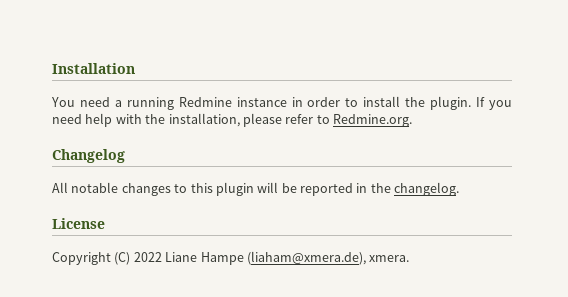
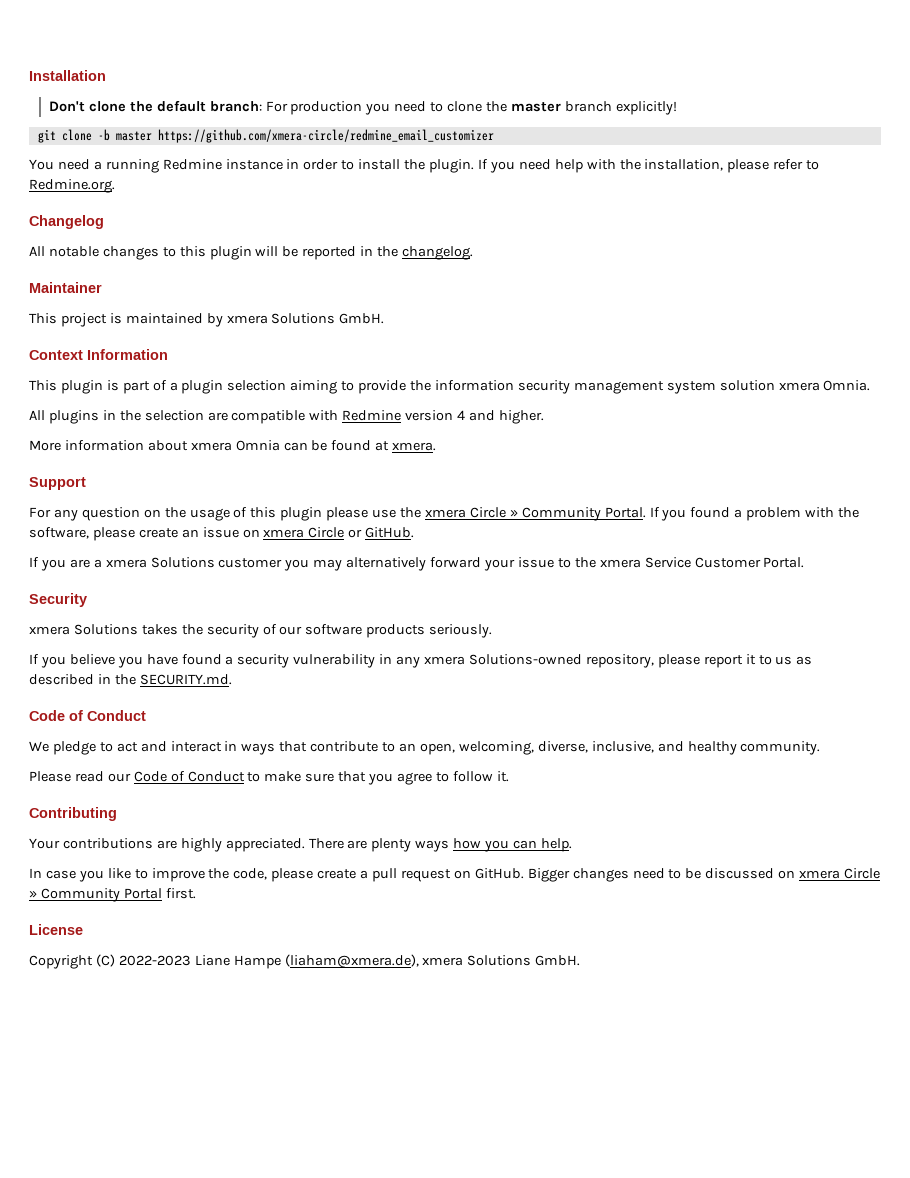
(135, 68) none -> [48,100,677,115] [37,129,494,143] // Don't clone the default branch: For production you need to clone the master branch explicitly! // git clone -b master https://github.com/xmera-circle/redmine_email_customizer
(460, 189) none -> [29,282,102,293] [29,313,385,327] [29,349,168,360] [29,380,871,394] [29,410,544,424] [29,440,437,451] [29,477,86,490] [29,507,860,521] [29,527,415,541] [29,557,805,571] [29,593,87,607] [29,624,493,638] [29,654,813,668] [29,674,232,685] [29,710,146,721] [29,741,821,755] [29,771,509,785] [29,807,117,821] [29,838,572,852] [29,868,881,882] [29,888,196,902] // Maintainer // This project is maintained by xmera Solutions GmbH. // Context Information // This plugin is part of a plugin selection aiming to provide the information security management system solution xmera Omnia. // All plugins in the selection are compatible with Redmine version 4 and higher. // More information about xmera Omnia can be found at xmera. // Support // For any question on the usage of this plugin please use the xmera Circle » Community Portal. If you found a problem with the software, please create an issue on xmera Circle or GitHub. // If you are a xmera Solutions customer you may alternatively forward your issue to the xmera Service Customer Portal. // Security // xmera Solutions takes the security of our software products seriously. // If you believe you have found a security vulnerability in any xmera Solutions-owned repository, please report it to us as described in the SECURITY.md. // Code of Conduct // We pledge to act and interact in ways that contribute to an open, welcoming, diverse, inclusive, and healthy community. // Please read our Code of Conduct to make sure that you agree to follow it. // Contributing // Your contributions are highly appreciated. There are plenty ways how you can help. // In case you like to improve the code, please create a pull request on GitHub. Bigger changes need to be discussed on xmera Circle » Community Portal first.
[133,252,162,262] 2022 -> [118,955,191,966] 2022-2023
[369,255,410,262] xmera. -> [422,955,581,966] xmera Solutions GmbH.

